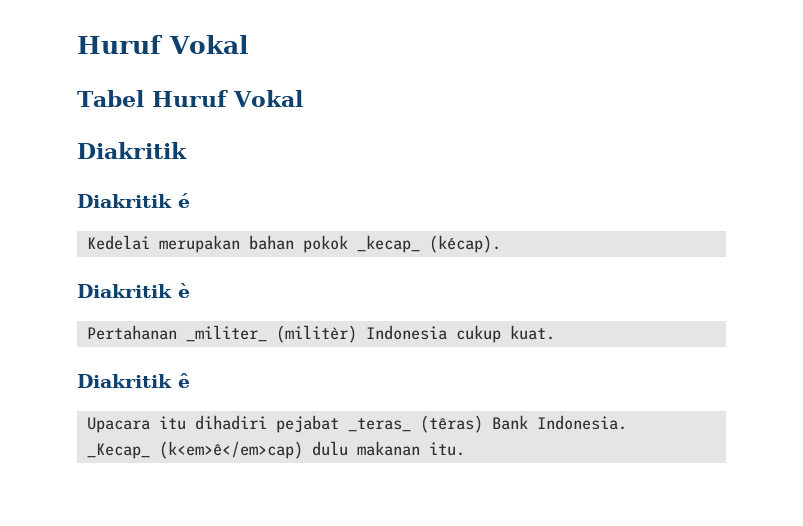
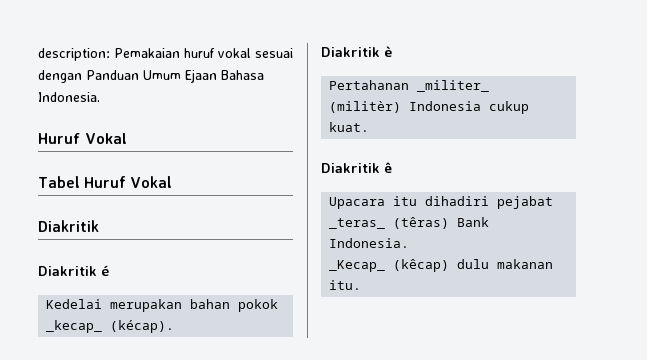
(77, 44) none -> [38,48,293,61] [38,69,264,83] [38,92,100,102] description: Pemakaian huruf vokal sesuai dengan Panduan Umum Ejaan Bahasa Indonesia. //
[158,441,303,459] (k<em>ê</em>cap) -> [393,259,450,272] (kêcap)

